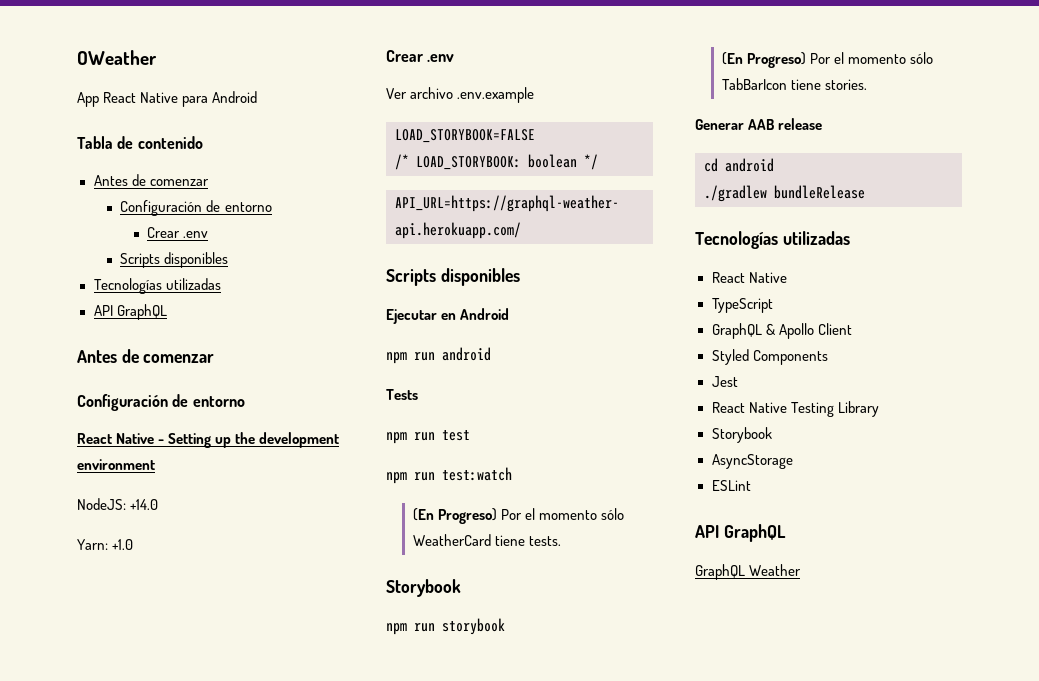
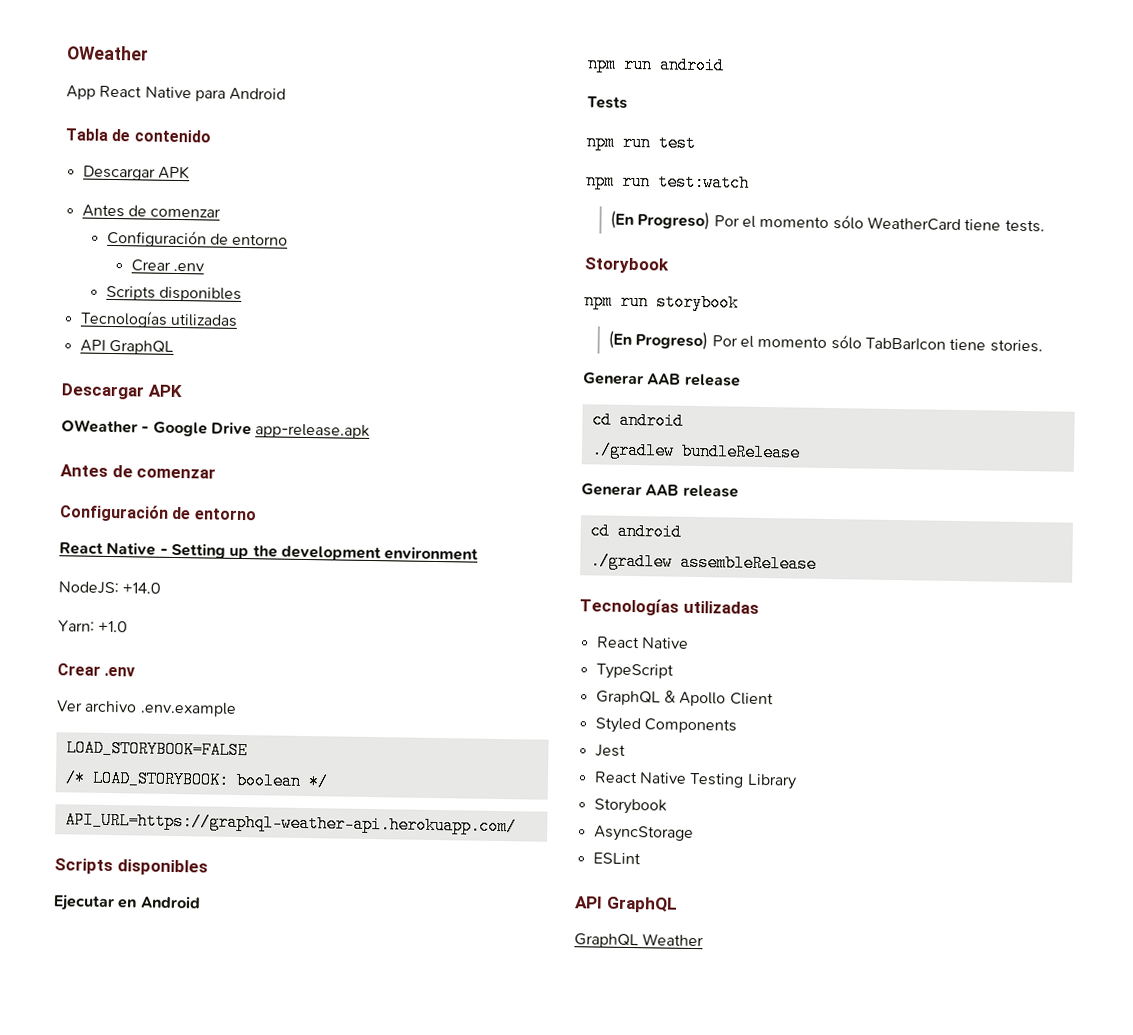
(203, 142) none -> [82,165,190,181] // Descargar APK
(167, 312) none -> [61,383,182,400] [61,419,371,439] // Descargar APK // OWeather - Google Drive app-release.apk
(865, 192) none -> [581,483,739,498] [589,522,682,541] [589,552,817,573] // Generar AAB release // cd android // ./gradlew assembleRelease

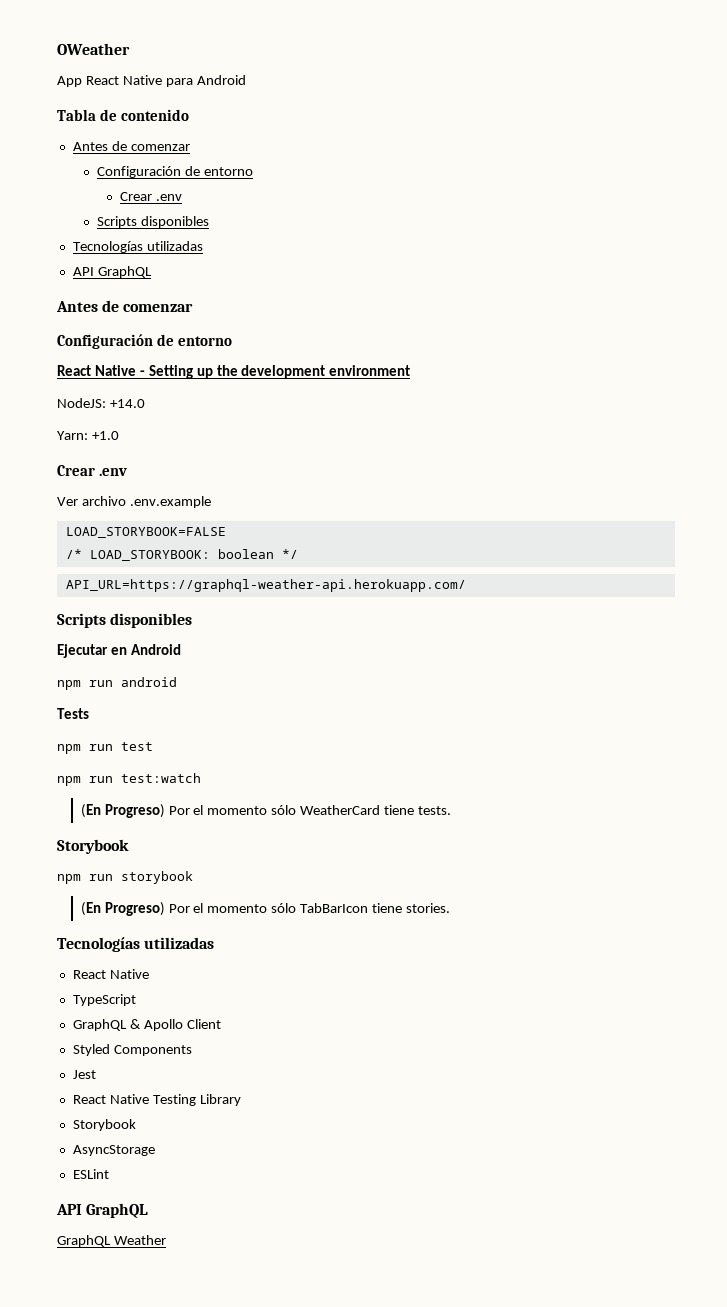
[82,165,190,181] // Descargar APK -> (189, 115) none
[61,383,182,400] [61,419,371,439] // Descargar APK // OWeather - Google Drive app-release.apk -> (152, 272) none
[583,372,741,387] [591,411,684,430] [590,441,801,462] [581,483,739,498] [589,522,682,541] [589,552,817,573] // Generar AAB release // cd android // ./gradlew bundleRelease // Generar AAB release // cd android // ./gradlew assembleRelease -> (451, 908) none

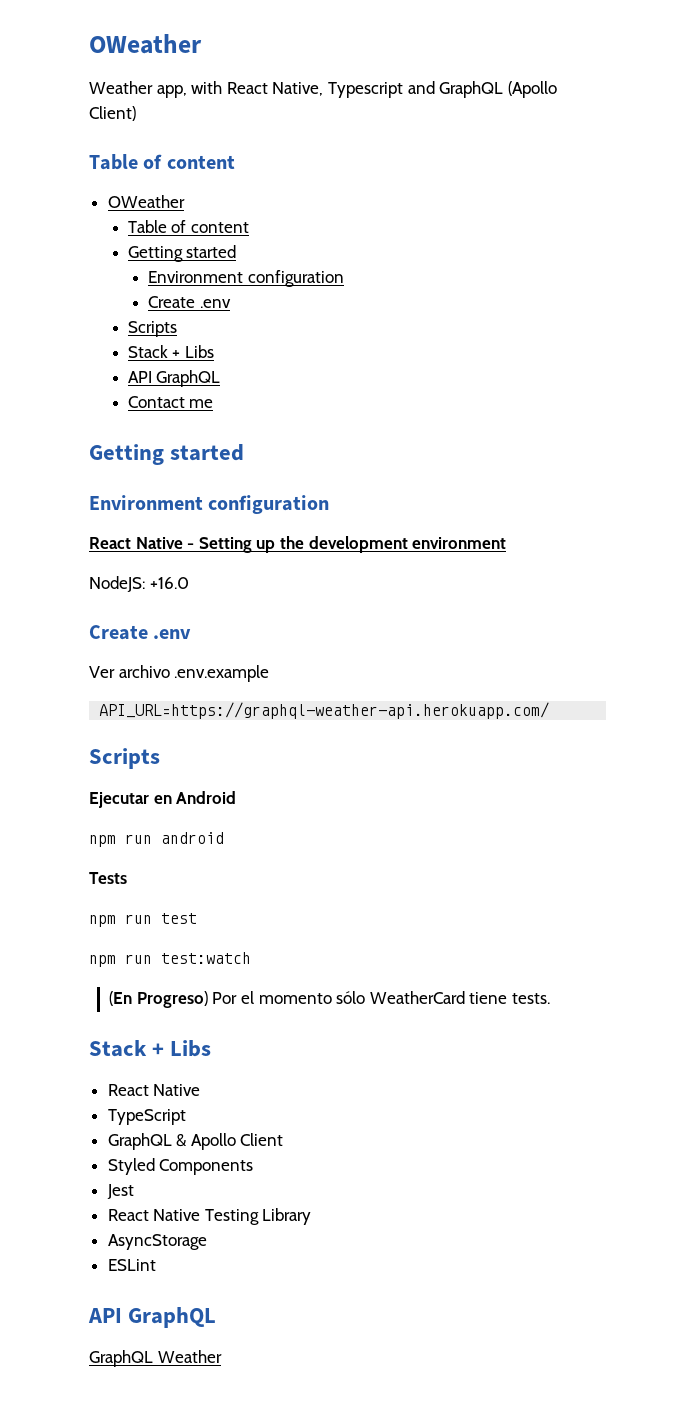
[57,43,130,55] [57,75,246,87] [57,109,189,121] [72,141,190,151] [96,166,253,178] [120,192,153,201] OWeather // App React Native para Android // Tabla de contenido // Antes de comenzar // Configuración de entorno // Crear -> [89,34,202,54] [89,81,557,98] [89,106,136,121] [89,154,235,170] [107,195,185,208] [127,220,250,233] [127,245,237,262] [148,270,344,287] [148,296,196,308] OWeather // Weather app, with React Native, Typescript and GraphQL (Apollo Client) // Table of content // OWeather // Table of content // Getting started // Environment configuration // Create
[140,216,209,228] [72,241,203,253] [72,266,152,278] [56,300,194,312] [57,334,232,349] disponibles // Tecnologías utilizadas // API GraphQL // Antes de comenzar // Configuración de entorno -> [127,345,215,358] [127,370,221,387] [127,396,214,408] [89,444,245,465] [89,495,330,514] // Stack + Libs // API GraphQL // Contact me // Getting started // Environment configuration
[109,399,145,408] [57,431,119,440] [57,465,95,476] +14.0 // Yarn: +1.0 // Crear -> [149,577,189,589] [89,625,148,640] +16.0 // Create
[65,527,226,538] [65,549,298,561] // LOAD_STORYBOOK=FALSE // /* LOAD_STORYBOOK: boolean */ -> (270, 673) none
[110,613,193,628] disponibles -> (160, 758) none
[57,839,129,854] [57,871,193,884] [80,902,451,916] [57,937,215,952] Storybook // npm run storybook // (En Progreso) Por el momento sólo TabBarIcon tiene stories. // Tecnologías utilizadas -> [89,1040,212,1057] Stack + Libs
[72,1119,136,1131] // Storybook -> (312, 1216) none

